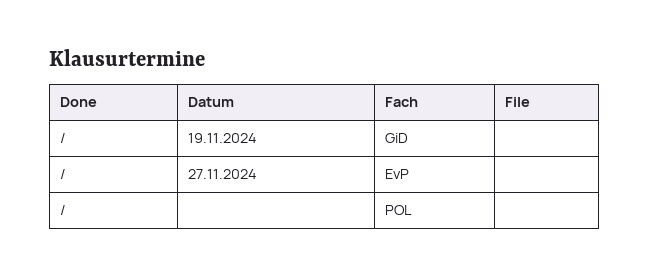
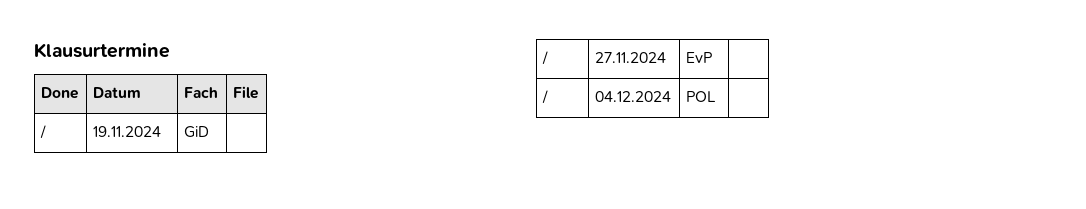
(67, 210) none -> [595,91,672,102] 04.12.2024

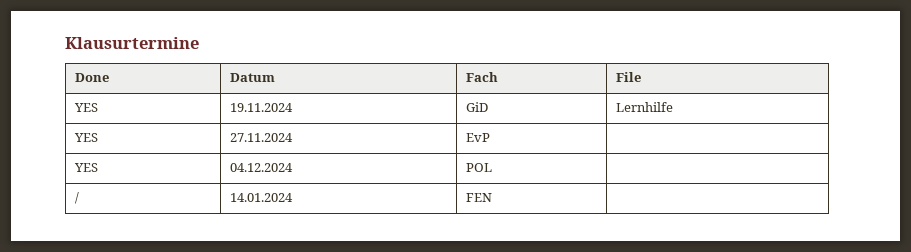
[40,125,47,139] / -> [73,103,98,112] YES
[542,51,549,65] // / -> [615,102,673,112] [73,133,98,142] Lernhilfe // YES
[542,90,549,104] / -> [73,163,98,172] YES
(717, 96) none -> [74,192,79,204] [229,193,293,202] [465,193,492,202] // / | 14.01.2024 | FEN |

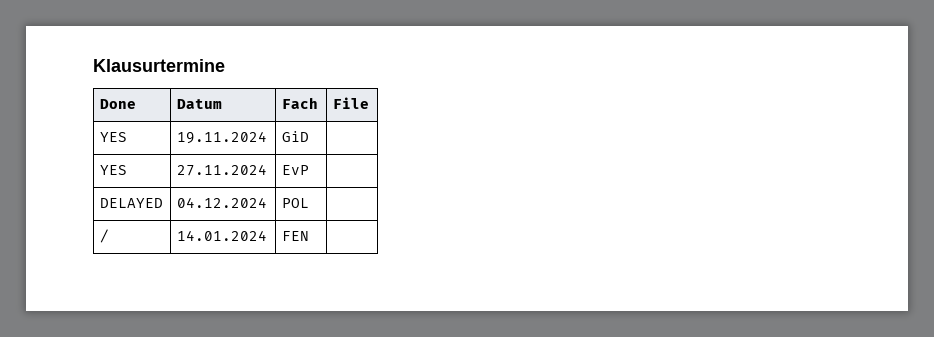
[615,102,673,112] Lernhilfe -> (309, 136) none
[73,163,98,172] YES -> [99,198,163,208] DELAYED

